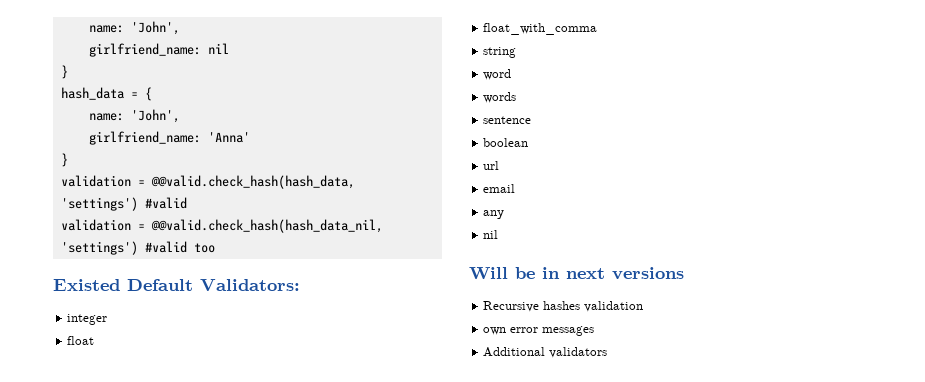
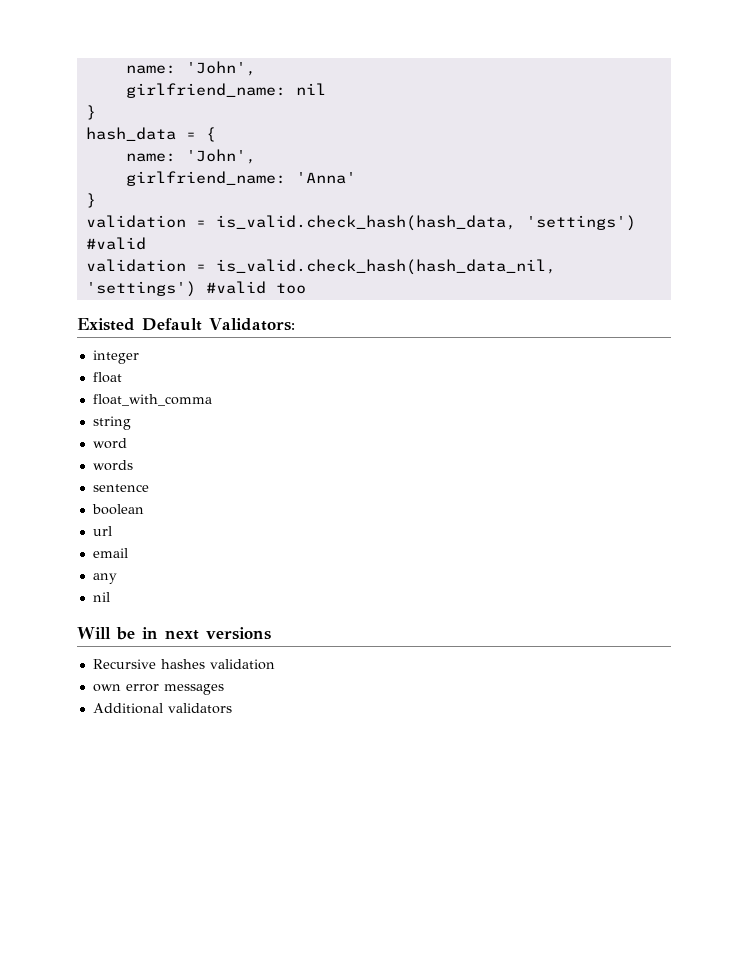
[150,175,355,189] @@valid.check_hash(hash_data, -> [215,215,516,231] is_valid.check_hash(hash_data,
[150,219,383,233] @@valid.check_hash(hash_data_nil, -> [215,259,556,275] is_valid.check_hash(hash_data_nil,

